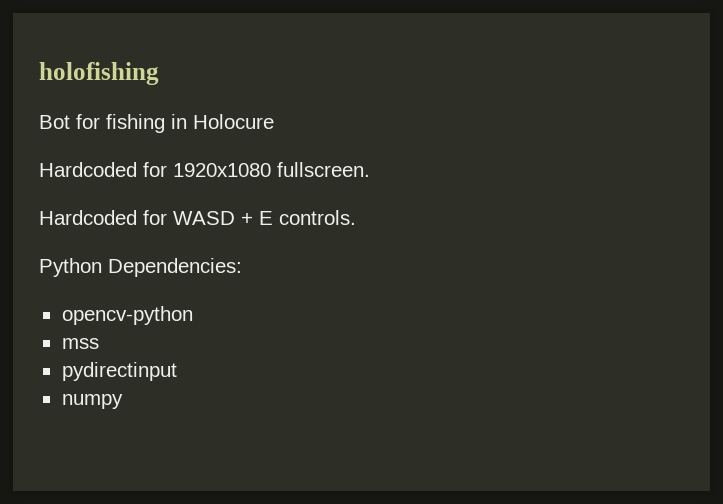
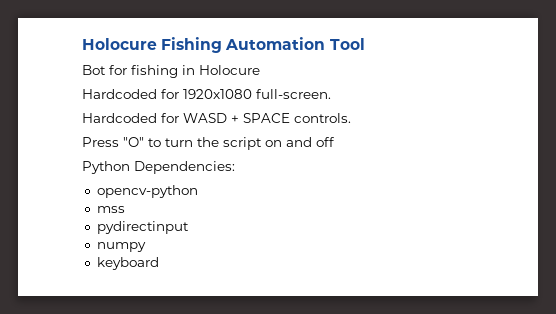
[39,62,159,85] holofishing -> [82,37,365,53] Holocure Fishing Automation Tool
[277,162,370,177] fullscreen. -> [256,89,331,99] full-screen.
[259,211,273,225] E -> [243,113,290,123] SPACE
(356, 217) none -> [82,137,335,150] // Press "O" to turn the script on and off
(123, 401) none -> [96,257,159,270] // keyboard

